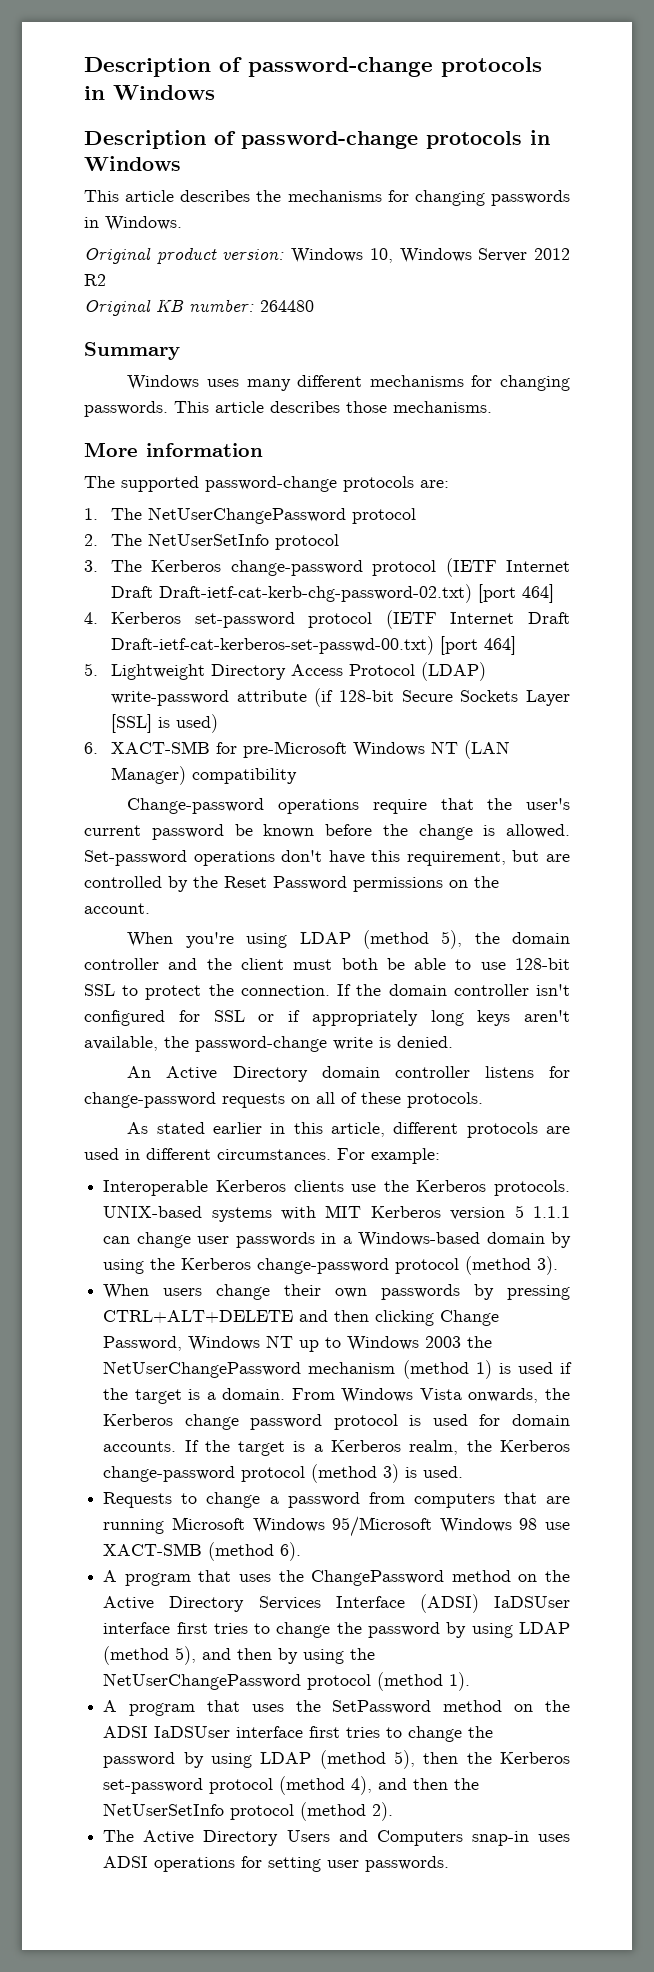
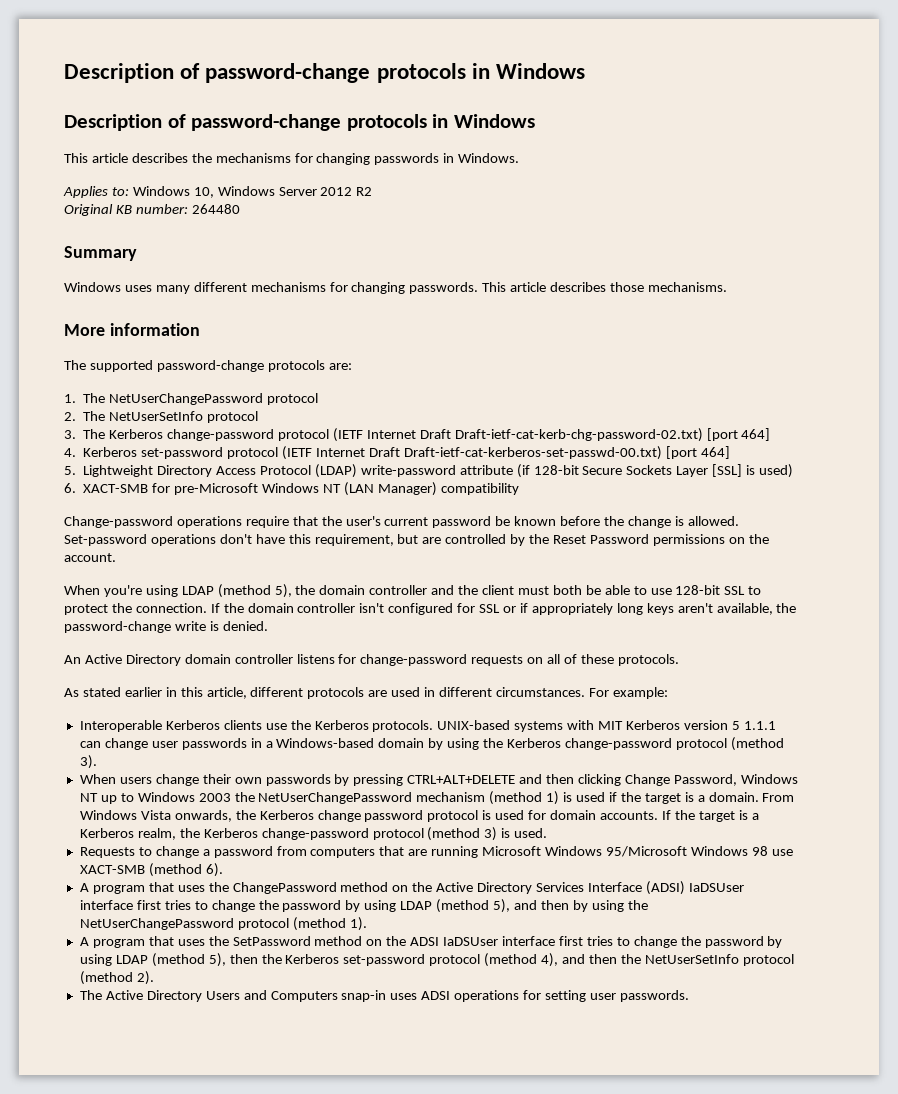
[84,247,285,264] Original product version: -> [63,186,129,198] Applies to:

